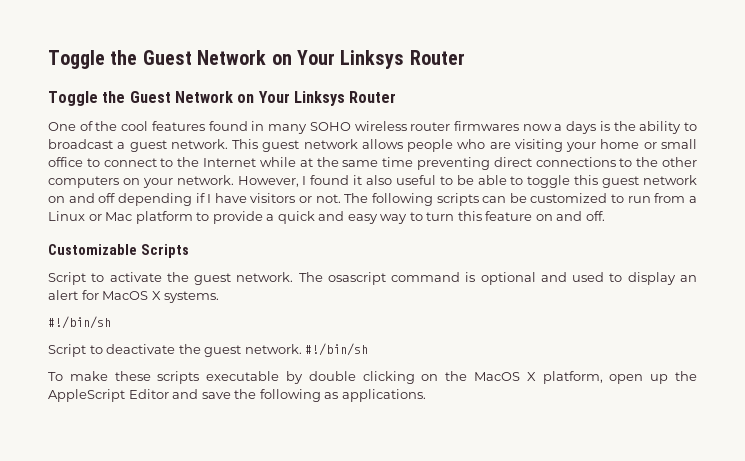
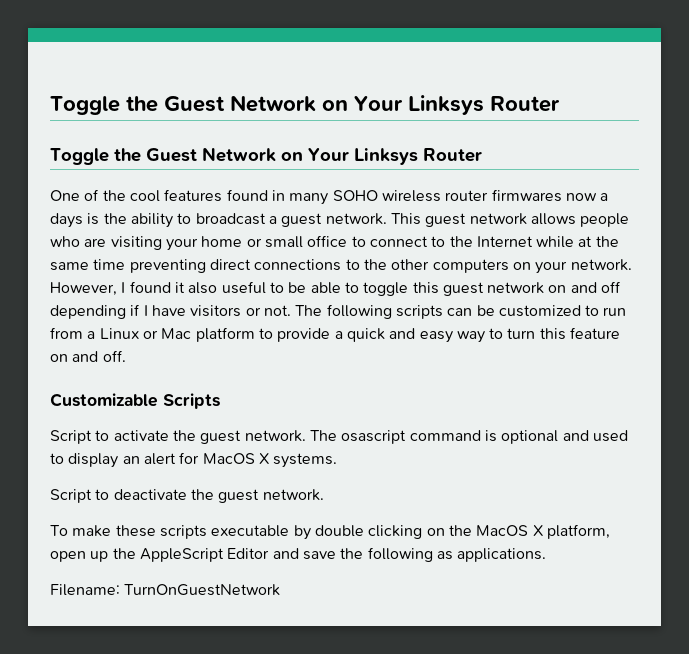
[48,316,111,329] // #!/bin/sh -> (338, 460) none
[305,343,369,356] #!/bin/sh -> (324, 495) none
(426, 395) none -> [50,584,281,596] // Filename: TurnOnGuestNetwork

